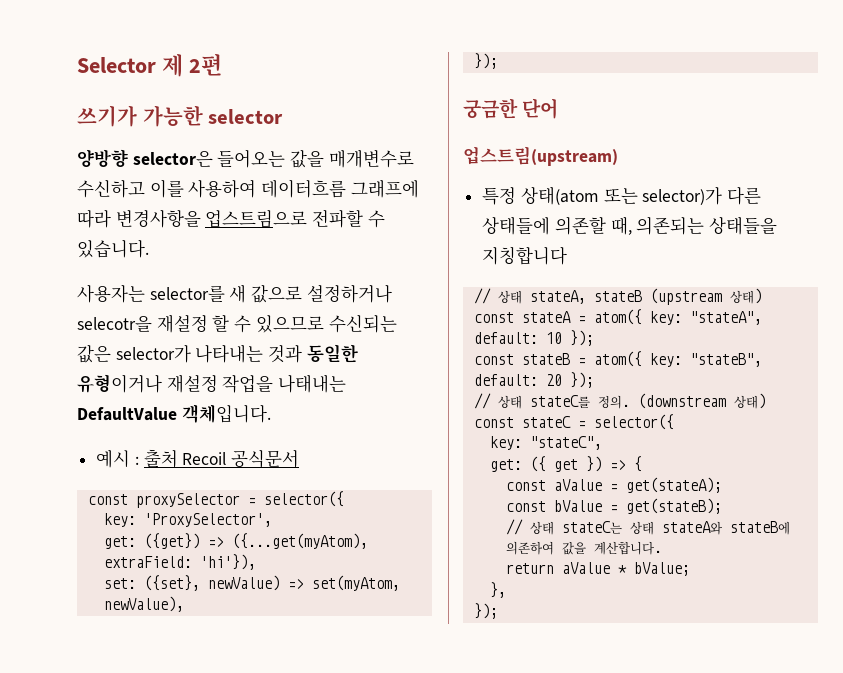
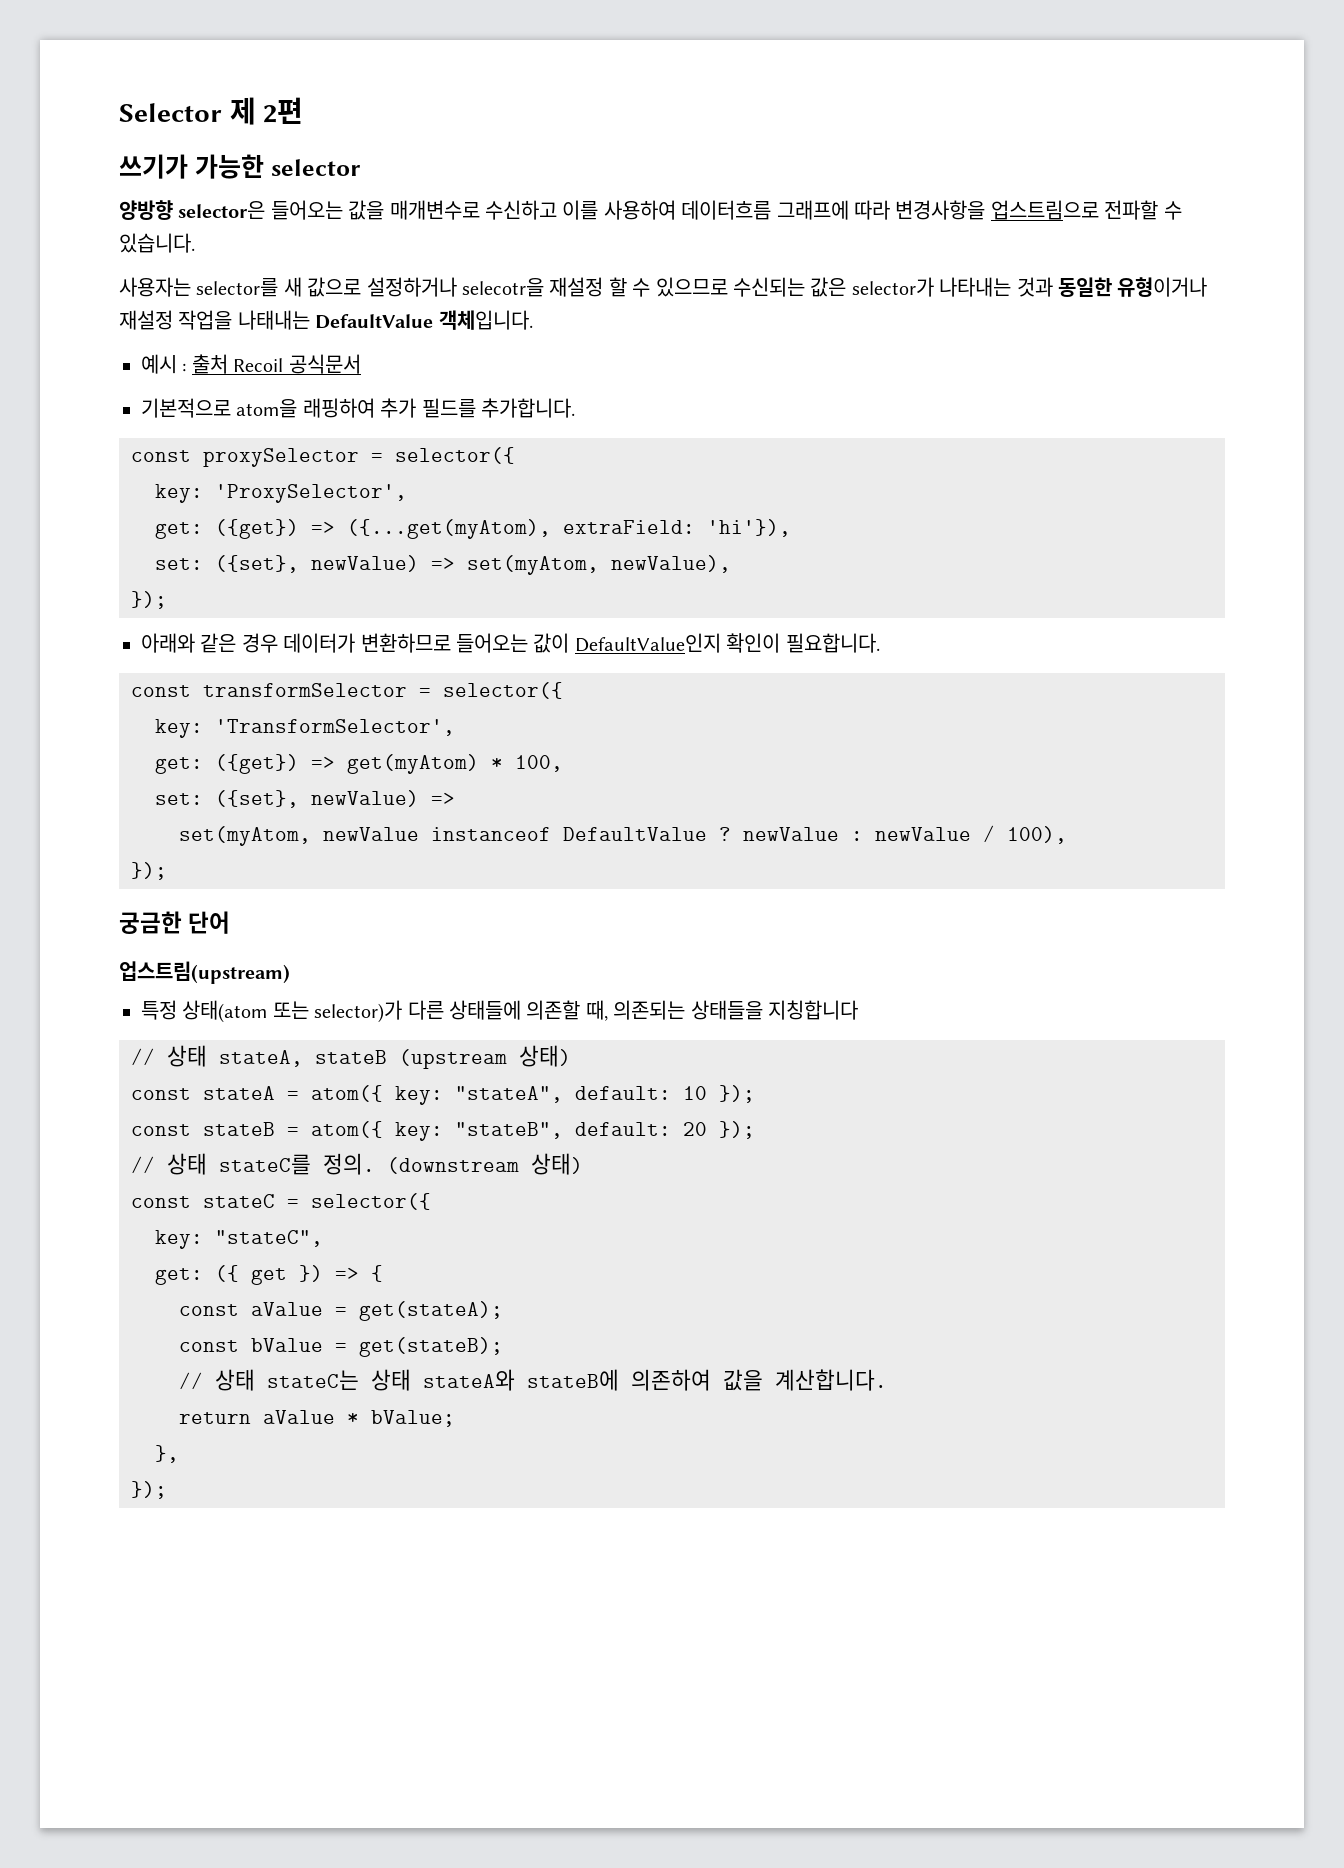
(300, 458) none -> [141,398,575,418] // 기본적으로 atom을 래핑하여 추가 필드를 추가합니다.
(498, 61) none -> [141,633,880,653] [131,682,563,699] [155,719,455,738] [155,754,563,774] [155,790,455,808] [179,825,1067,846] [131,862,167,880] // 아래와 같은 경우 데이터가 변환하므로 들어오는 값이 DefaultValue인지 확인이 필요합니다. // const transformSelector = selector({ // key: 'TransformSelector', // get: ({get}) => get(myAtom) * 100, // set: ({set}, newValue) => // set(myAtom, newValue instanceof DefaultValue ? newValue : newValue / 100), // });

